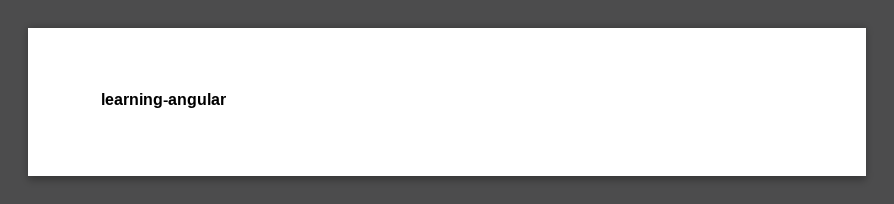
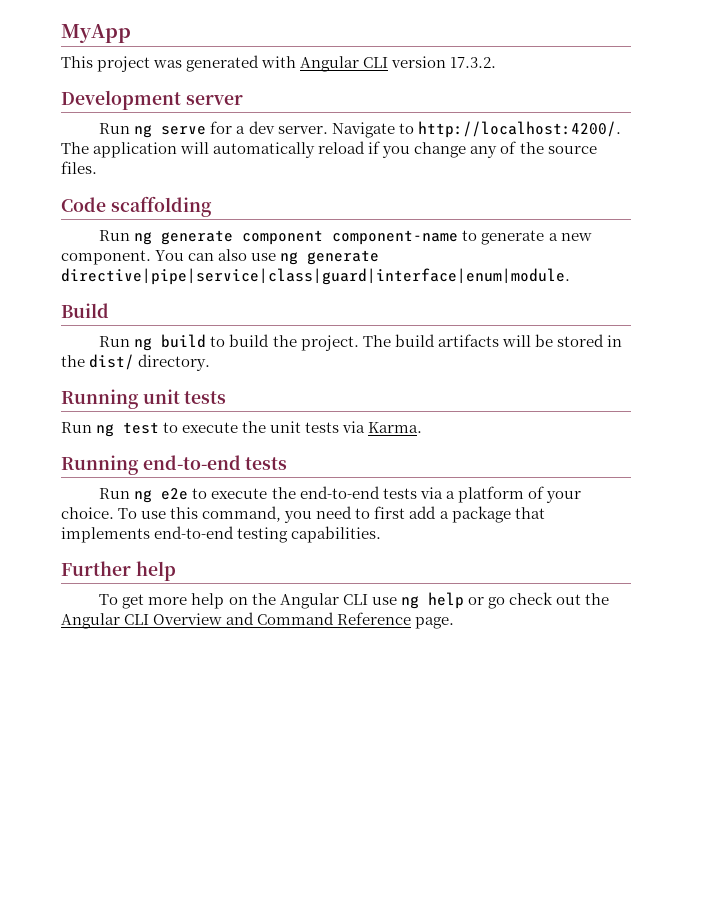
[101,93,226,108] learning-angular -> [61,24,131,43] [61,55,497,72] [61,90,243,110] [99,121,621,138] [61,141,597,158] [61,161,97,174] [61,196,212,217] [99,230,592,245] [61,249,380,265] [61,268,570,285] [61,303,109,318] [99,334,622,351] [61,354,211,371] [61,389,227,409] [61,421,423,437] [61,455,288,475] [99,486,581,503] [61,506,545,523] [61,526,382,543] [61,561,176,581] [99,592,610,609] [61,612,455,629] MyApp // This project was generated with Angular CLI version 17.3.2. // Development server // Run ng serve for a dev server. Navigate to http://localhost:4200/. The application will automatically reload if you change any of the source files. // Code scaffolding // Run ng generate component component-name to generate a new component. You can also use ng generate directive|pipe|service|class|guard|interface|enum|module. // Build // Run ng build to build the project. The build artifacts will be stored in the dist/ directory. // Running unit tests // Run ng test to execute the unit tests via Karma. // Running end-to-end tests // Run ng e2e to execute the end-to-end tests via a platform of your choice. To use this command, you need to first add a package that implements end-to-end testing capabilities. // Further help // To get more help on the Angular CLI use ng help or go check out the Angular CLI Overview and Command Reference page.

